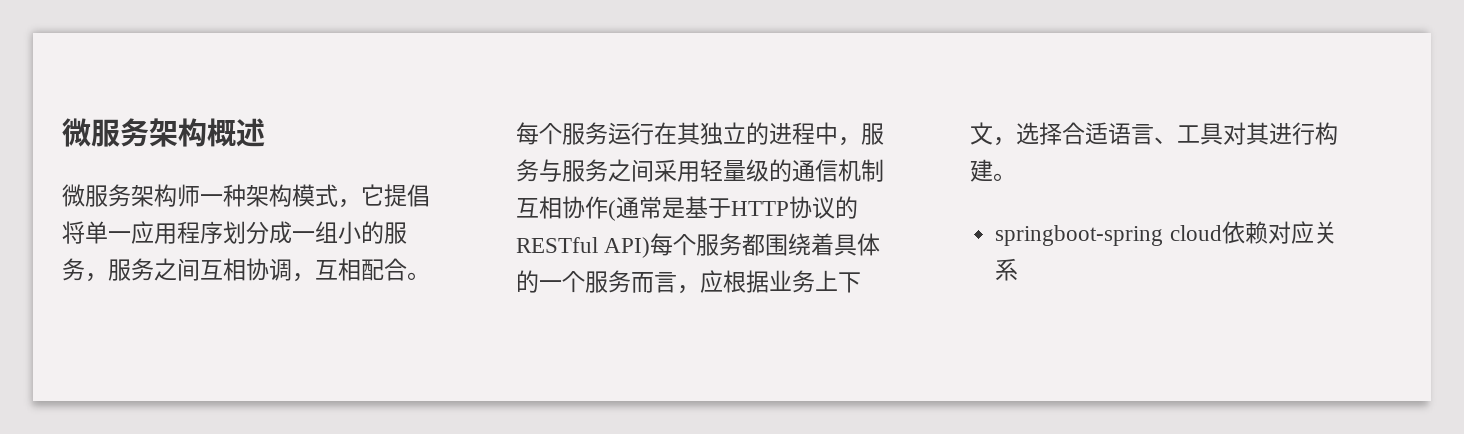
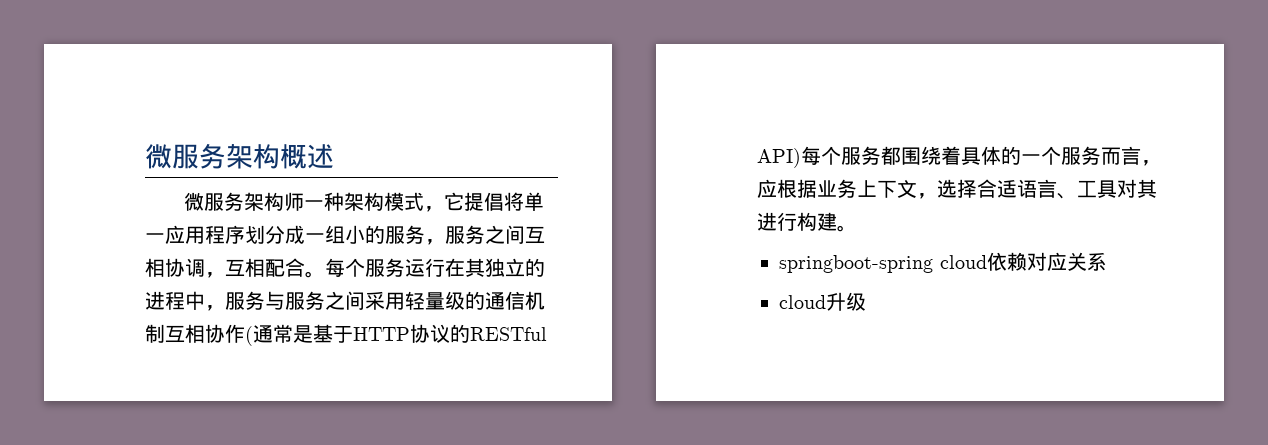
(1019, 269) none -> [779,292,866,311] // cloud升级

